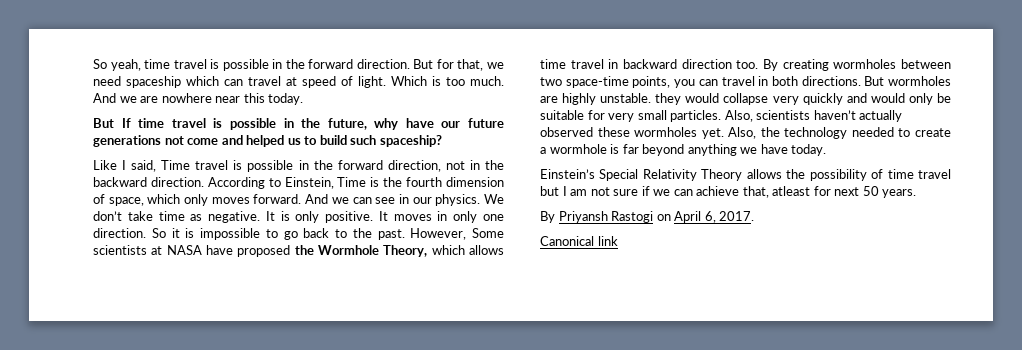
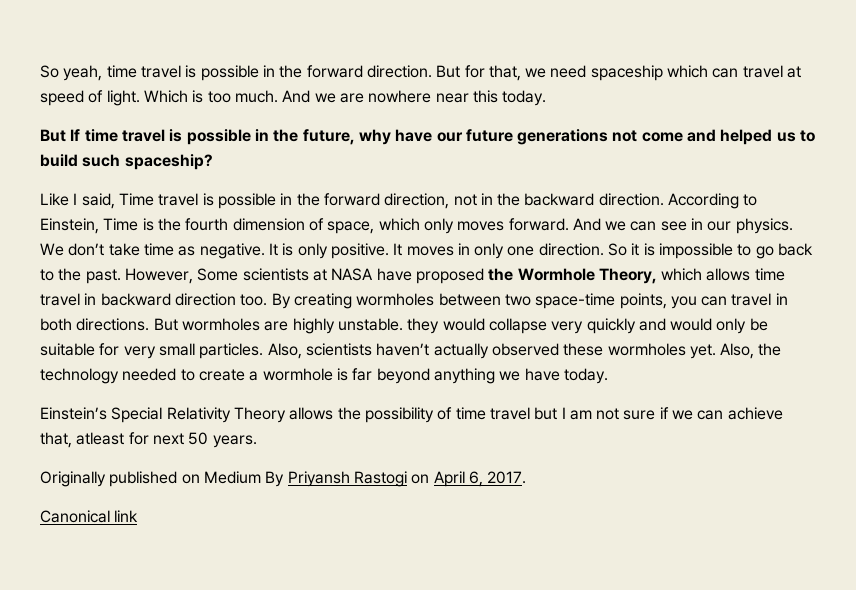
(917, 193) none -> [40,471,261,487] Originally published on Medium

